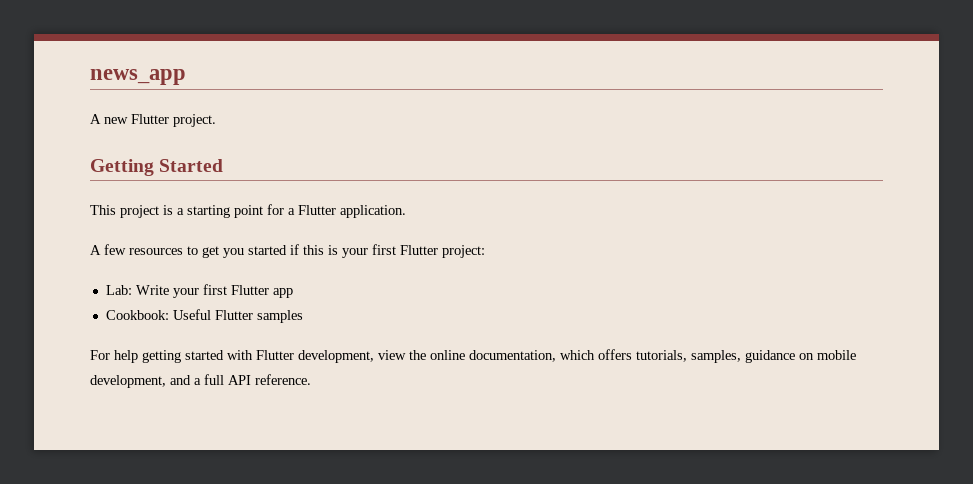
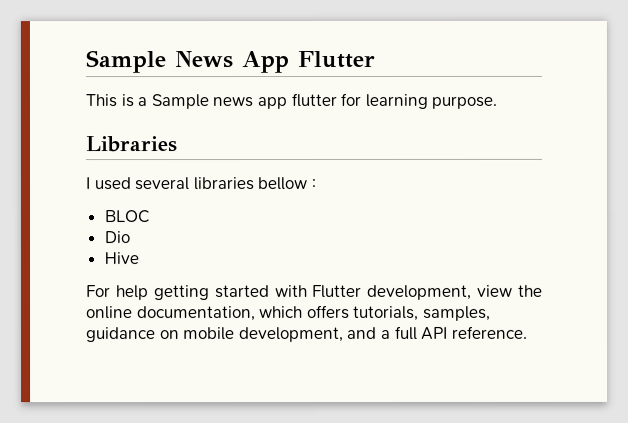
[90,69,186,85] [90,114,216,127] [90,159,224,176] news_app // A new Flutter project. // Getting Started -> [85,50,375,74] Sample News App Flutter
[120,205,159,218] project -> (117, 101) none
[187,204,406,218] [90,244,485,258] [105,284,293,298] [105,309,303,323] starting point for a Flutter application. // A few resources to get you started if this is your first Flutter project: // Lab: Write your first Flutter app // Cookbook: Useful Flutter samples -> [150,92,498,110] [85,136,177,153] [85,177,316,191] [103,210,151,224] [104,231,131,244] [104,252,140,265] Sample news app flutter for learning purpose. // Libraries // I used several libraries bellow : // BLOC // Dio // Hive

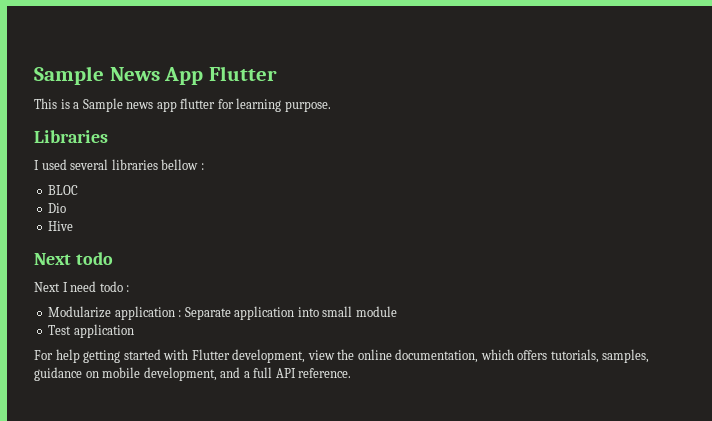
(140, 258) none -> [34,252,113,265] [34,281,130,292] [48,306,397,320] [48,324,134,338] // Next todo // Next I need todo : // Modularize application : Separate application into small module // Test application

